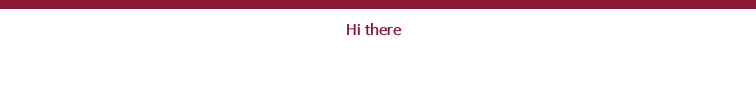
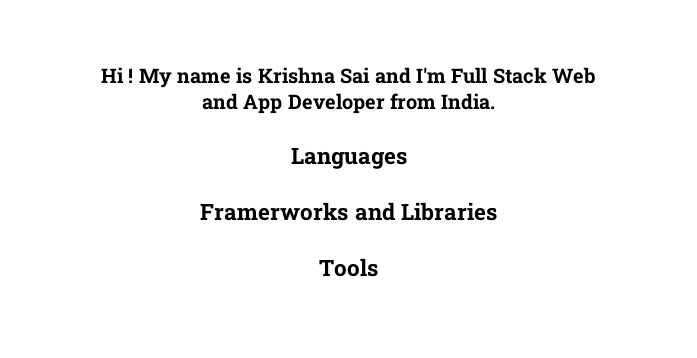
[365,23,403,36] there -> [128,67,597,88] [201,93,496,114] [290,148,407,169] [200,202,497,221] [319,258,378,277] ! My name is Krishna Sai and I'm Full Stack Web and App Developer from India. // Languages // Framerworks and Libraries // Tools

